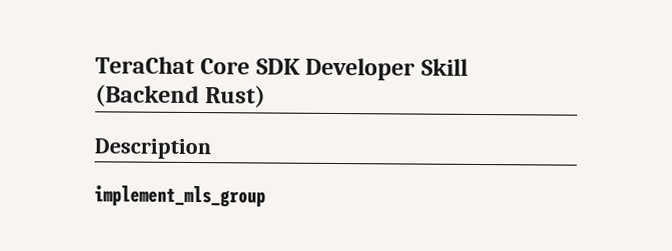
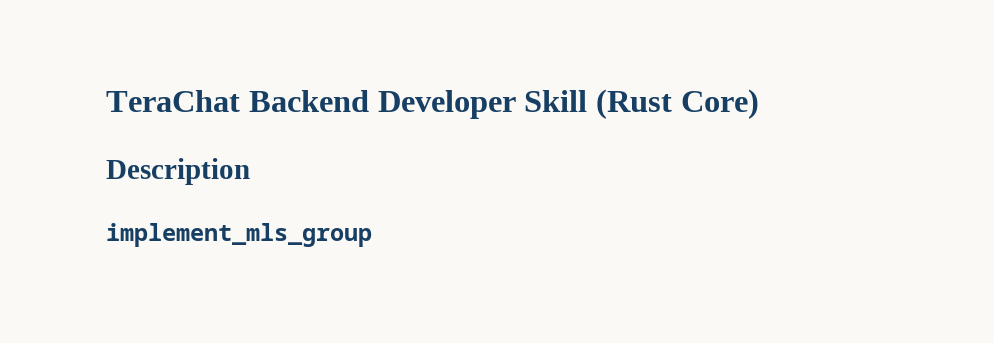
[200,57,468,81] [95,84,267,108] Core SDK Developer Skill (Backend Rust) -> [248,89,759,119] Backend Developer Skill (Rust Core)

